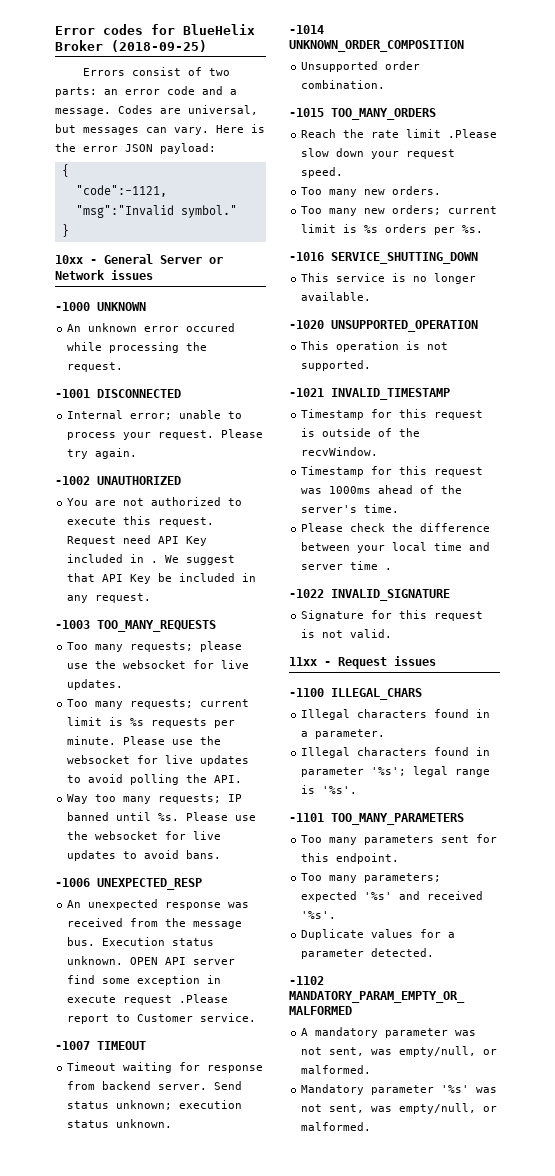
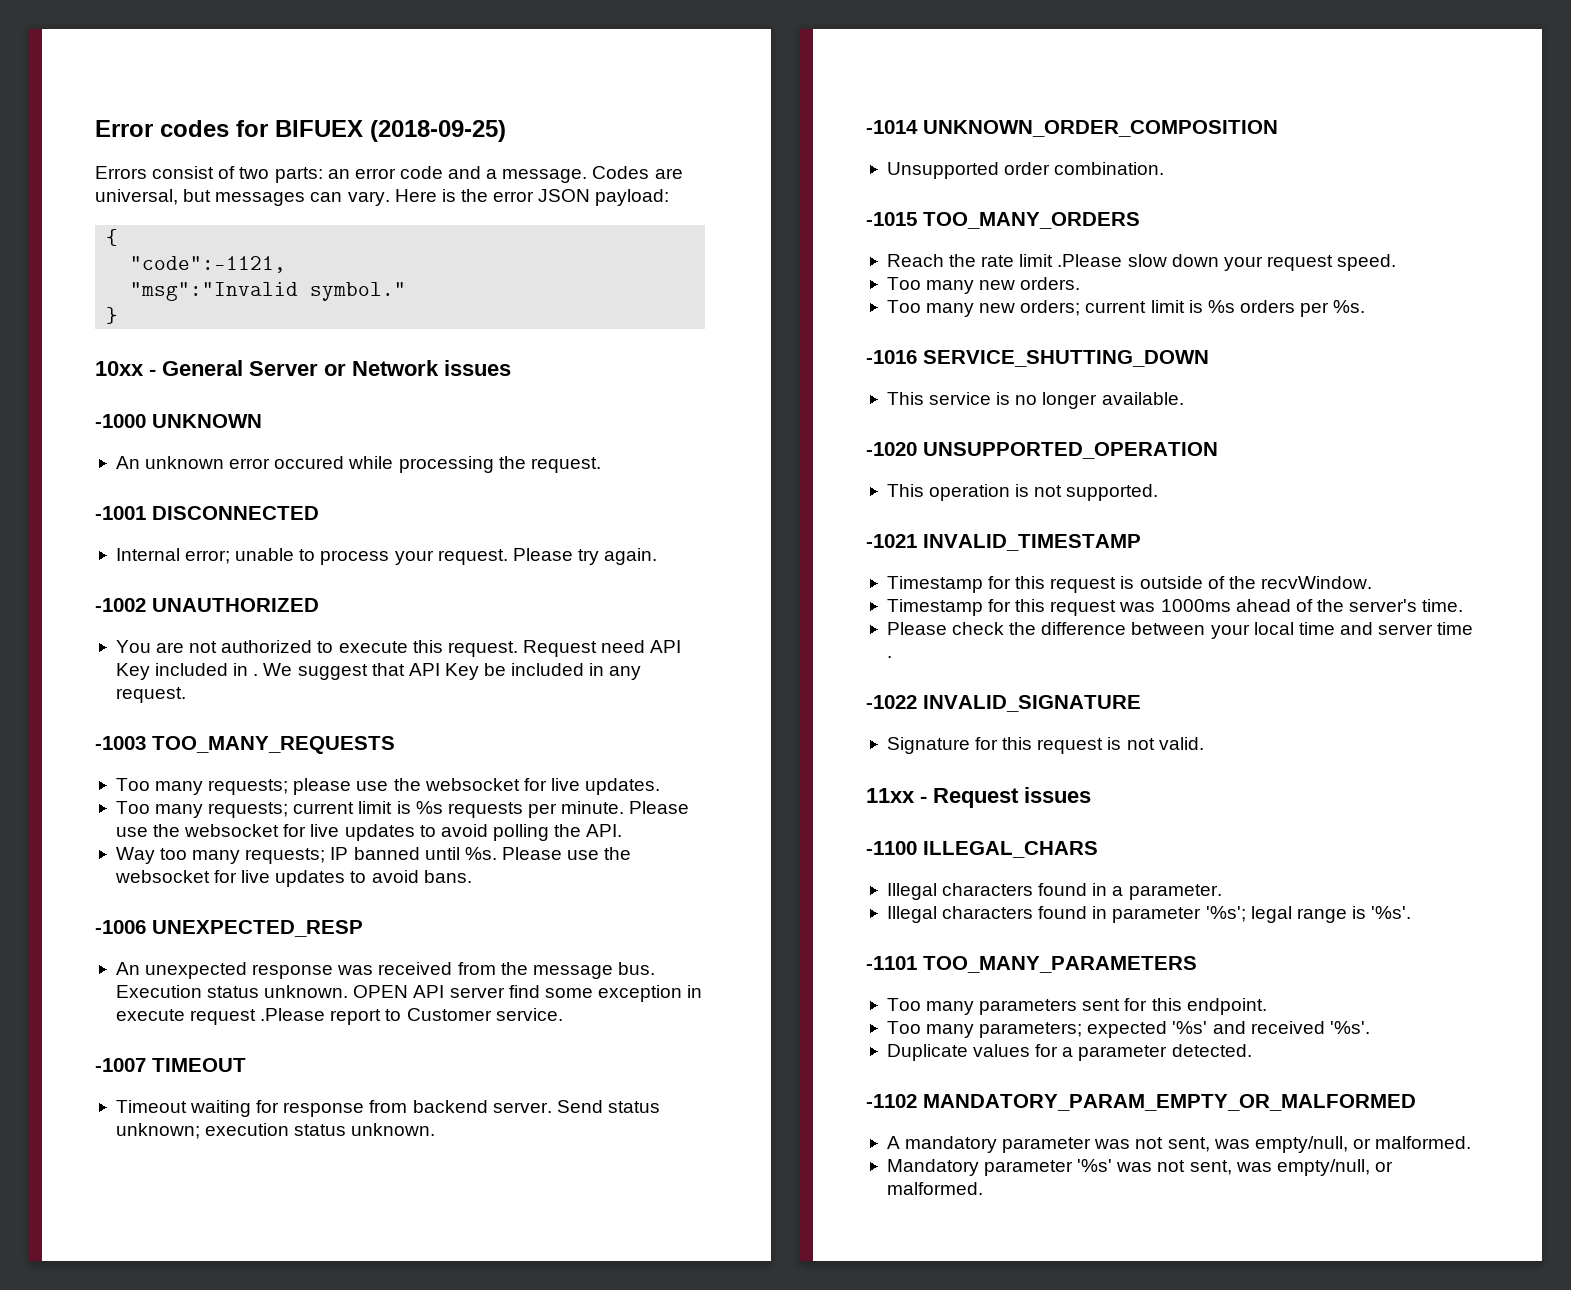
[183,24,255,35] [55,40,103,51] BlueHelix Broker -> [275,120,363,137] BIFUEX

